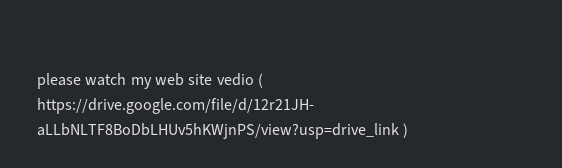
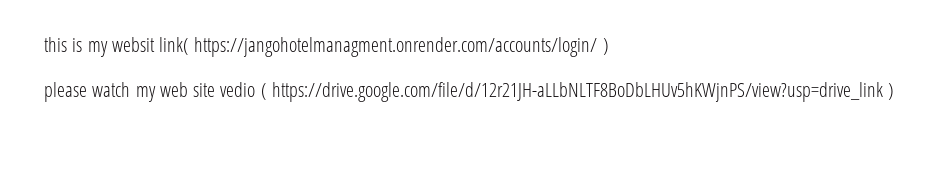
(37, 81) none -> [44,37,609,57] this is my websit link( https://jangohotelmanagment.onrender.com/accounts/login/ ) //

